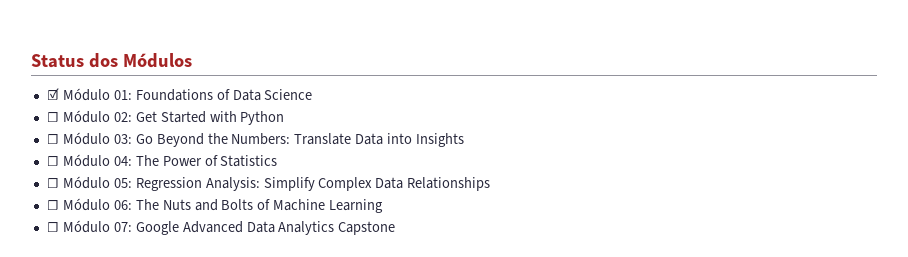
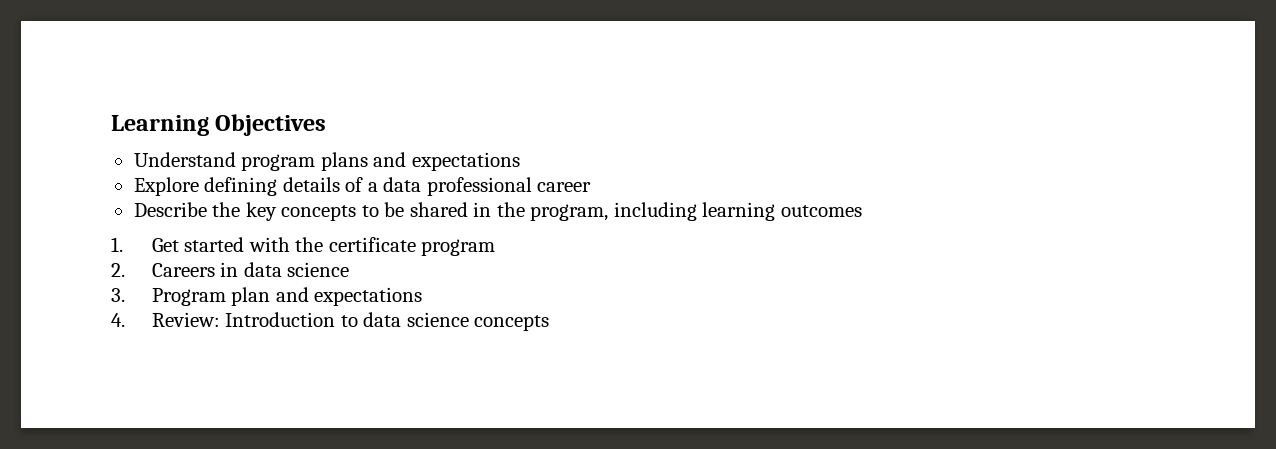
[31,53,192,68] [46,88,313,101] [46,110,285,125] [46,132,465,147] [46,154,278,167] [46,176,491,191] [46,198,384,213] [46,220,396,235] Status dos Módulos // ☑ Módulo 01: Foundations of Data Science // ☐ Módulo 02: Get Started with Python // ☐ Módulo 03: Go Beyond the Numbers: Translate Data into Insights // ☐ Módulo 04: The Power of Statistics // ☐ Módulo 05: Regression Analysis: Simplify Complex Data Relationships // ☐ Módulo 06: The Nuts and Bolts of Machine Learning // ☐ Módulo 07: Google Advanced Data Analytics Capstone -> [111,114,327,136] [133,152,520,171] [133,177,592,196] [133,202,862,221] [111,237,496,256] [111,262,350,277] [111,287,423,306] [111,312,550,331] Learning Objectives // Understand program plans and expectations // Explore defining details of a data professional career // Describe the key concepts to be shared in the program, including learning outcomes // 1. Get started with the certificate program // 2. Careers in data science // 3. Program plan and expectations // 4. Review: Introduction to data science concepts

